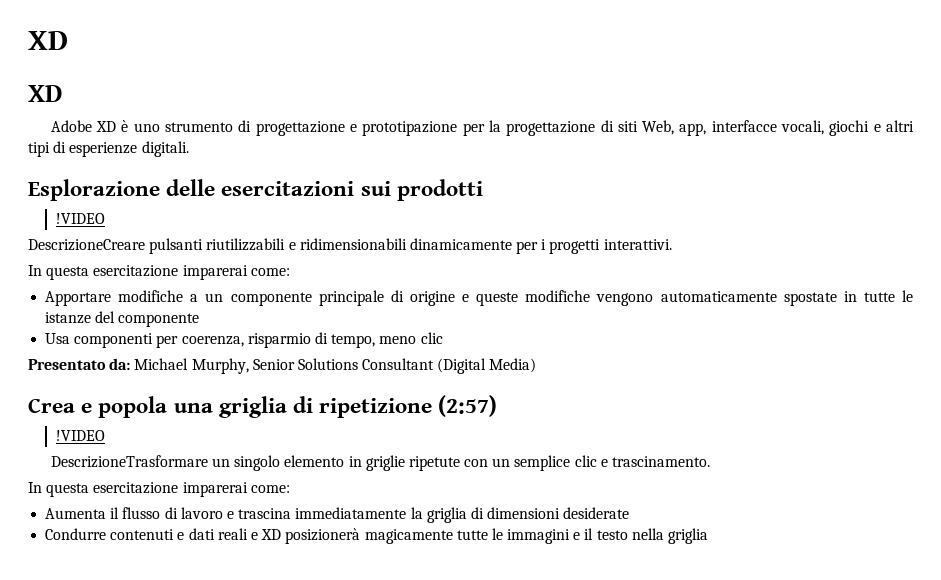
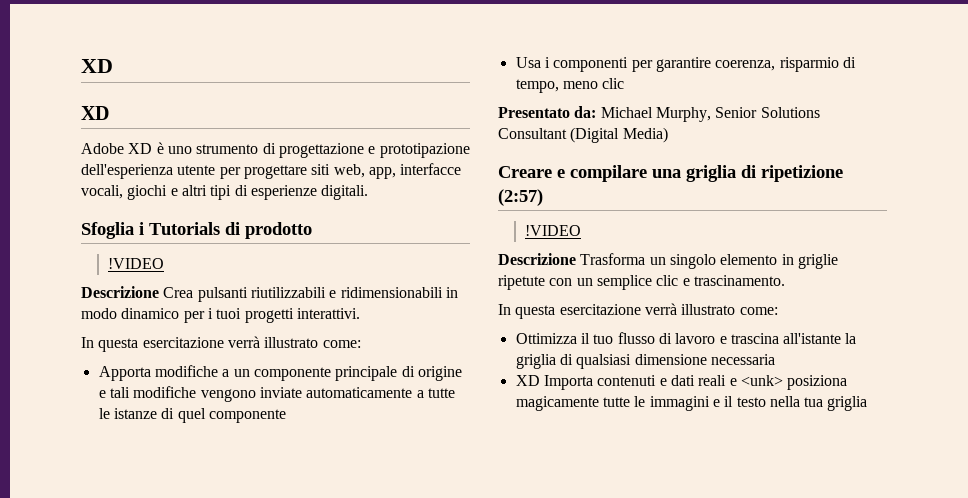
[462,120,675,136] per la progettazione di siti Web, -> [81,164,365,179] dell'esperienza utente per progettare siti web,
[28,179,483,201] [55,213,105,224] [28,239,145,251] Esplorazione delle esercitazioni sui prodotti // !VIDEO // DescrizioneCreare -> [81,222,312,239] [108,258,165,269] [81,286,194,298] Sfoglia i Tutorials di prodotto // !VIDEO // Descrizione Crea
[409,238,512,250] dinamicamente -> [445,287,458,298] [81,308,180,319] in modo dinamico
(547, 244) none -> [216,308,242,319] tuoi
[182,265,290,280] [45,291,112,306] imparerai come: // Apportare -> [227,336,361,348] [98,366,151,381] verrà illustrato come: // Apporta
[476,292,519,306] queste -> [109,387,130,398] tali
[660,291,857,306] automaticamente spostate in -> [259,387,424,398] inviate automaticamente a
[95,311,116,323] del -> [161,408,206,423] di quel
(71, 338) none -> [544,57,550,68] i
(179, 341) none -> [655,57,711,72] garantire
[28,396,168,418] Crea e popola -> [498,165,647,182] Creare e compilare
[50,455,208,468] DescrizioneTrasformare -> [498,253,646,265] Descrizione Trasforma
[182,482,290,497] [45,507,120,519] imparerai come: // Aumenta il -> [644,303,778,315] [515,333,614,344] verrà illustrato come: // Ottimizza il tuo
[295,507,407,519] immediatamente -> [783,333,842,344] all'istante
[487,507,630,519] [45,528,107,540] dimensioni desiderate // Condurre -> [576,354,775,369] [515,375,593,390] qualsiasi dimensione necessaria // XD Importa
[261,528,361,544] XD posizionerà -> [740,375,848,390] <unk> posiziona
(664, 534) none -> [804,397,824,407] tua

